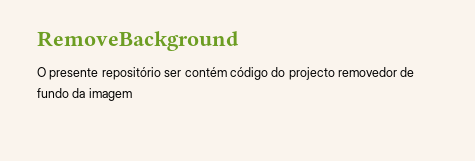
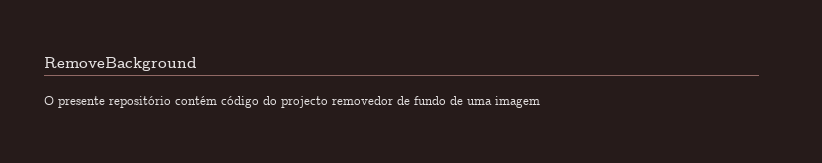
[164,70,182,77] ser -> (171, 102) none
[72,88,86,98] da -> [450,96,492,105] de uma

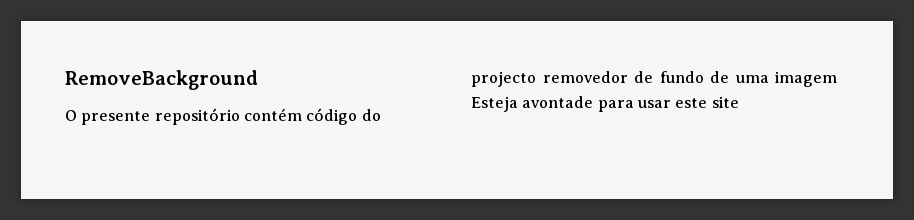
(540, 102) none -> [471,96,739,112] Esteja avontade para usar este site

